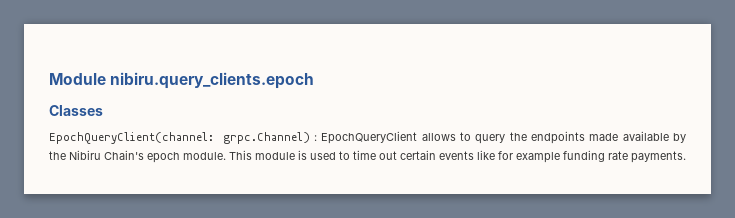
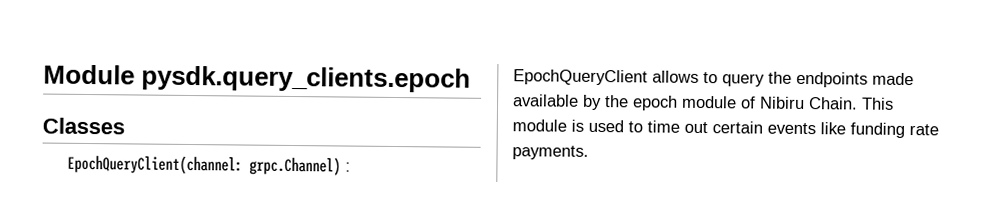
[110,72,315,89] nibiru.query_clients.epoch -> [141,65,472,93] pysdk.query_clients.epoch
[69,150,226,163] Nibiru Chain's epoch module. -> [632,95,858,111] epoch module of Nibiru Chain.
[498,151,560,163] for example -> (846, 128) none

